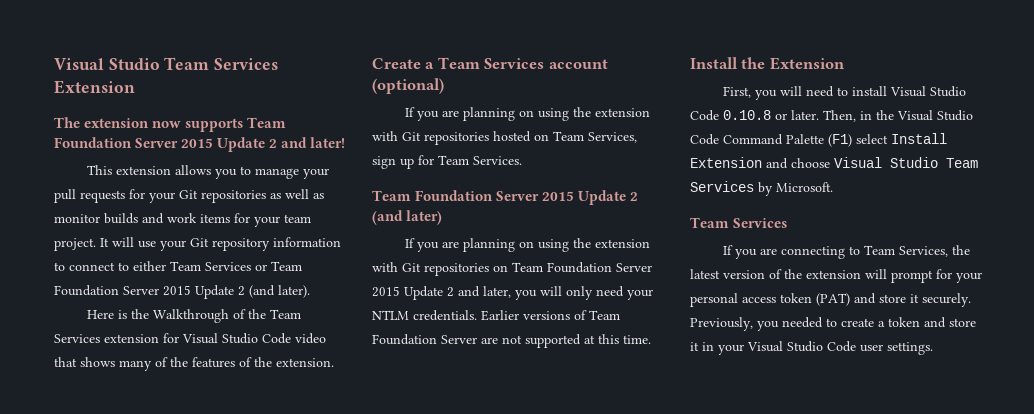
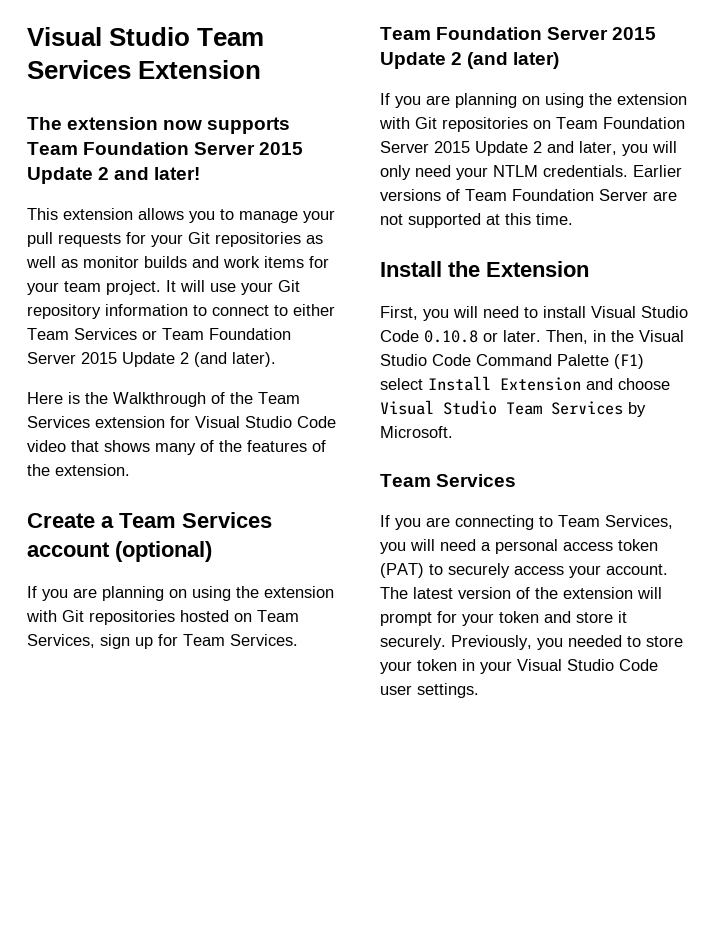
[951,245,970,255] the -> [380,539,658,554] [380,563,668,578] [380,587,408,599] you will need a personal access token (PAT) to securely access your account. The
[690,293,850,307] personal access token (PAT) -> [499,611,539,623] token
[841,317,976,328] [690,342,699,351] create a token and store it -> [646,636,683,647] [380,659,457,674] store your token

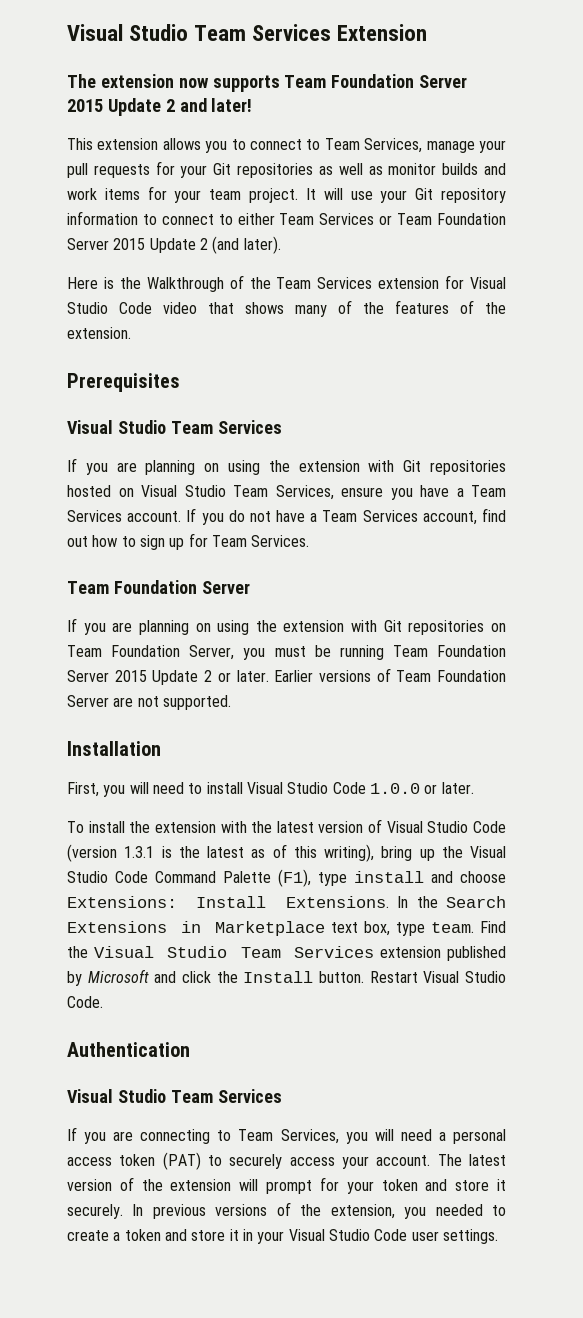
(234, 214) none -> [250,138,423,153] connect to Team Services,
[27,512,272,528] [27,541,212,562] Create a Team Services account (optional) -> [67,373,180,392] [67,420,282,434] Prerequisites // Visual Studio Team Services
[257,610,299,622] [27,634,95,648] Team Services, -> [141,485,506,500] [67,508,507,525] [67,535,136,547] Visual Studio Team Services, ensure you have a Team Services account. If you do not have a Team Services account, find out how to
[612,27,657,40] [380,52,560,69] 2015 Update 2 (and later) -> (250, 587) none
[380,141,677,156] [380,165,628,180] Server 2015 Update 2 and later, you will only need your NTLM credentials. -> [189,645,506,660] [67,670,269,685] Server, you must be running Team Foundation Server 2015 Update 2 or later.
[408,213,573,228] [380,261,589,277] supported at this time. // Install the Extension -> [162,695,231,710] [67,741,161,756] supported. // Installation
[424,330,606,344] 0.10.8 or later. Then, in -> [369,782,474,794] [67,819,506,833] [67,844,435,862] 1.0.0 or later. // To install the extension with the latest version of Visual Studio Code (version 1.3.1 is the latest as of this writing), bring up
[614,354,644,369] [380,376,670,391] [380,400,646,417] [380,426,453,438] (F1) select Install Extension and choose Visual Studio Team Services by Microsoft. // -> [278,869,506,887] [67,896,507,908] [67,921,506,936] [67,946,507,961] [67,969,507,986] [67,996,103,1008] [67,1042,190,1057] [67,1089,166,1103] (F1), type install and choose Extensions: Install Extensions. In the Search Extensions in Marketplace text box, type team. Find the Visual Studio Team Services extension published by Microsoft and click the Install button. Restart Visual Studio Code. // Authentication // Visual Studio
[451,635,683,650] [380,659,457,674] Previously, you needed to store your token -> [132,1202,507,1219] [67,1229,239,1241] In previous versions of the extension, you needed to create a token and store it

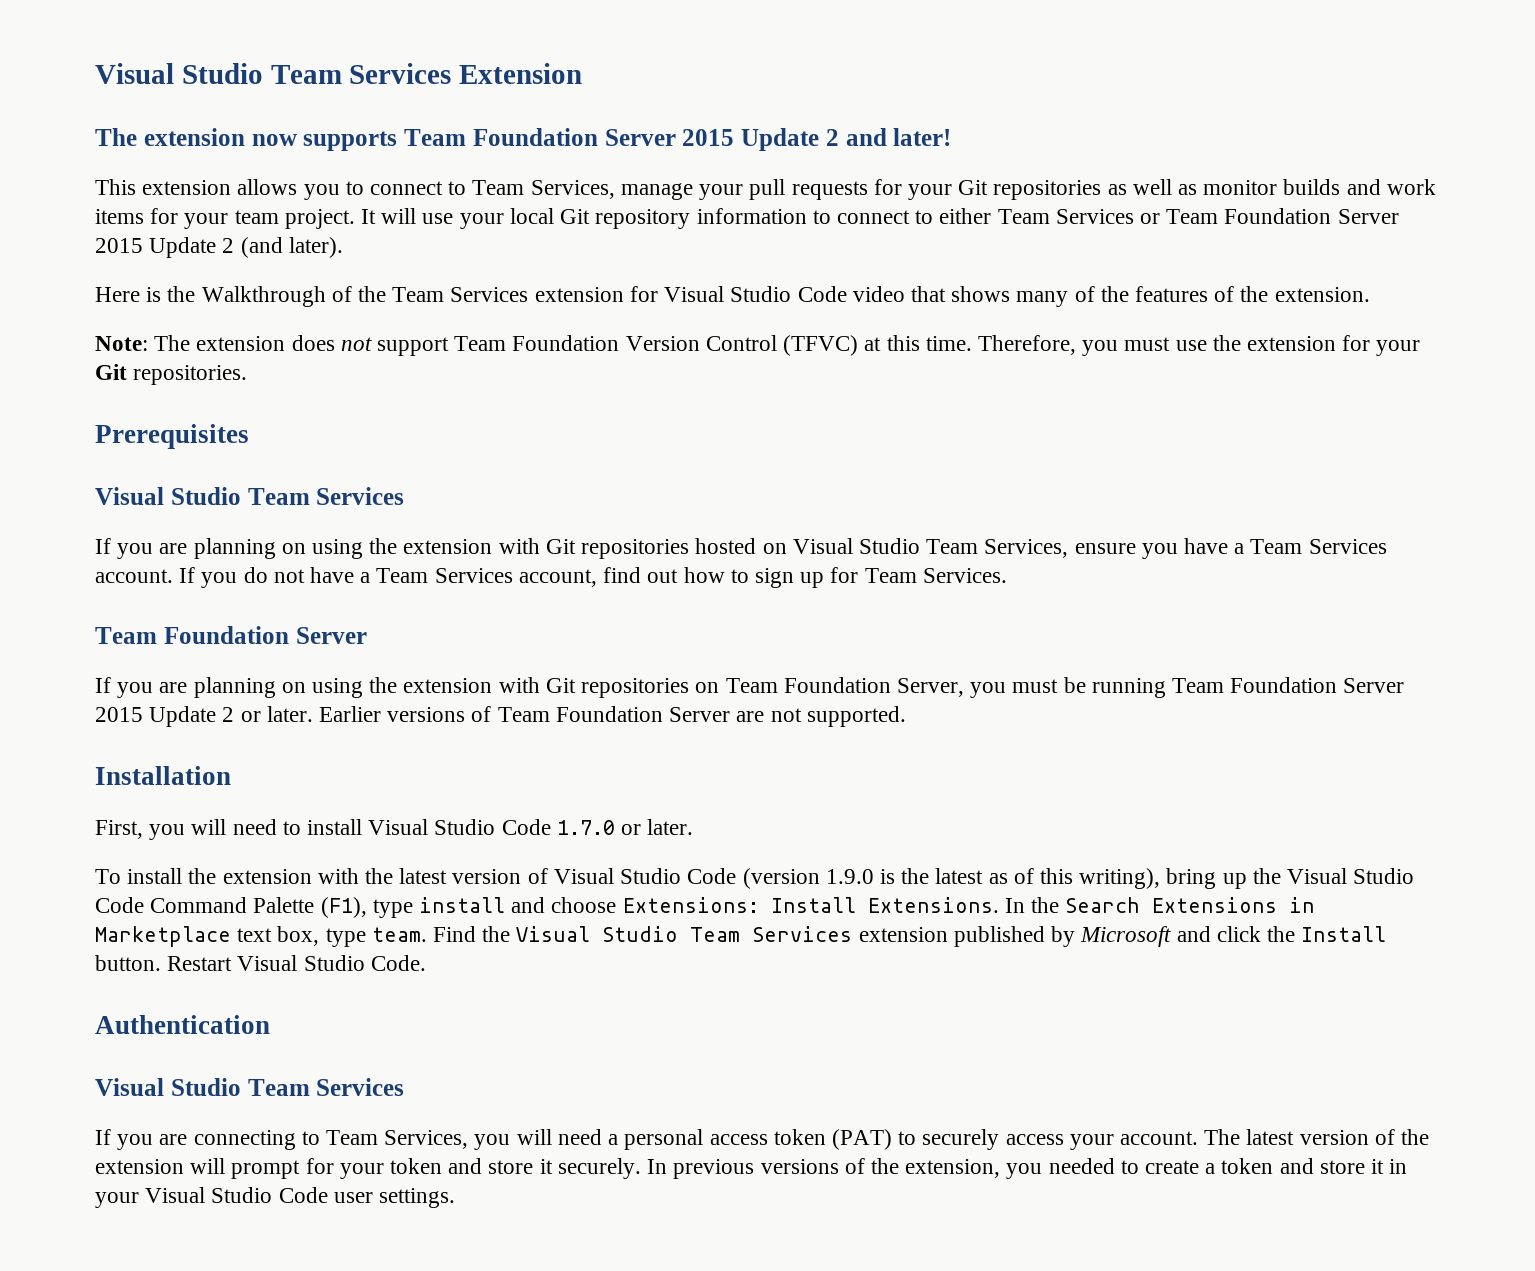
(408, 196) none -> [509,208,554,224] local
(131, 333) none -> [95,335,1421,356] [95,364,248,385] // Note: The extension does not support Team Foundation Version Control (TFVC) at this time. Therefore, you must use the extension for your Git repositories.
[369,783,420,794] 1.0.0 -> [556,820,615,835] 1.7.0
[124,846,155,858] 1.3.1 -> [825,869,874,884] 1.9.0

